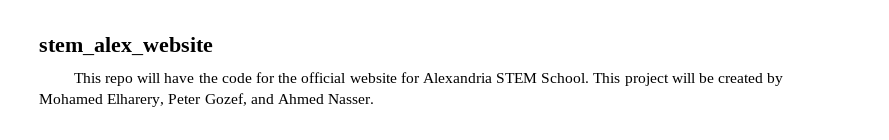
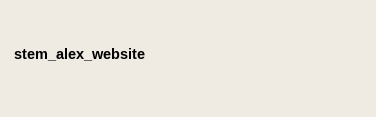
[73,72,784,86] [39,93,375,107] // This repo will have the code for the official website for Alexandria STEM School. This project will be created by Mohamed Elharery, Peter Gozef, and Ahmed Nasser. -> (145, 54) none

